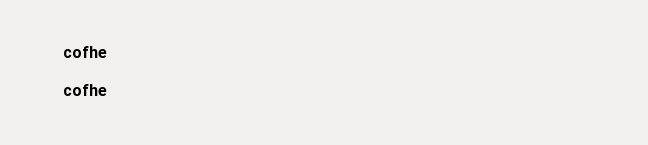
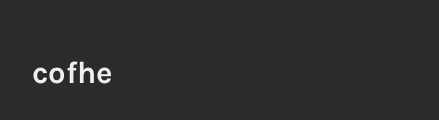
[63,46,107,58] [63,84,107,96] cofhe // cofhe -> [32,61,112,84] cofhe

